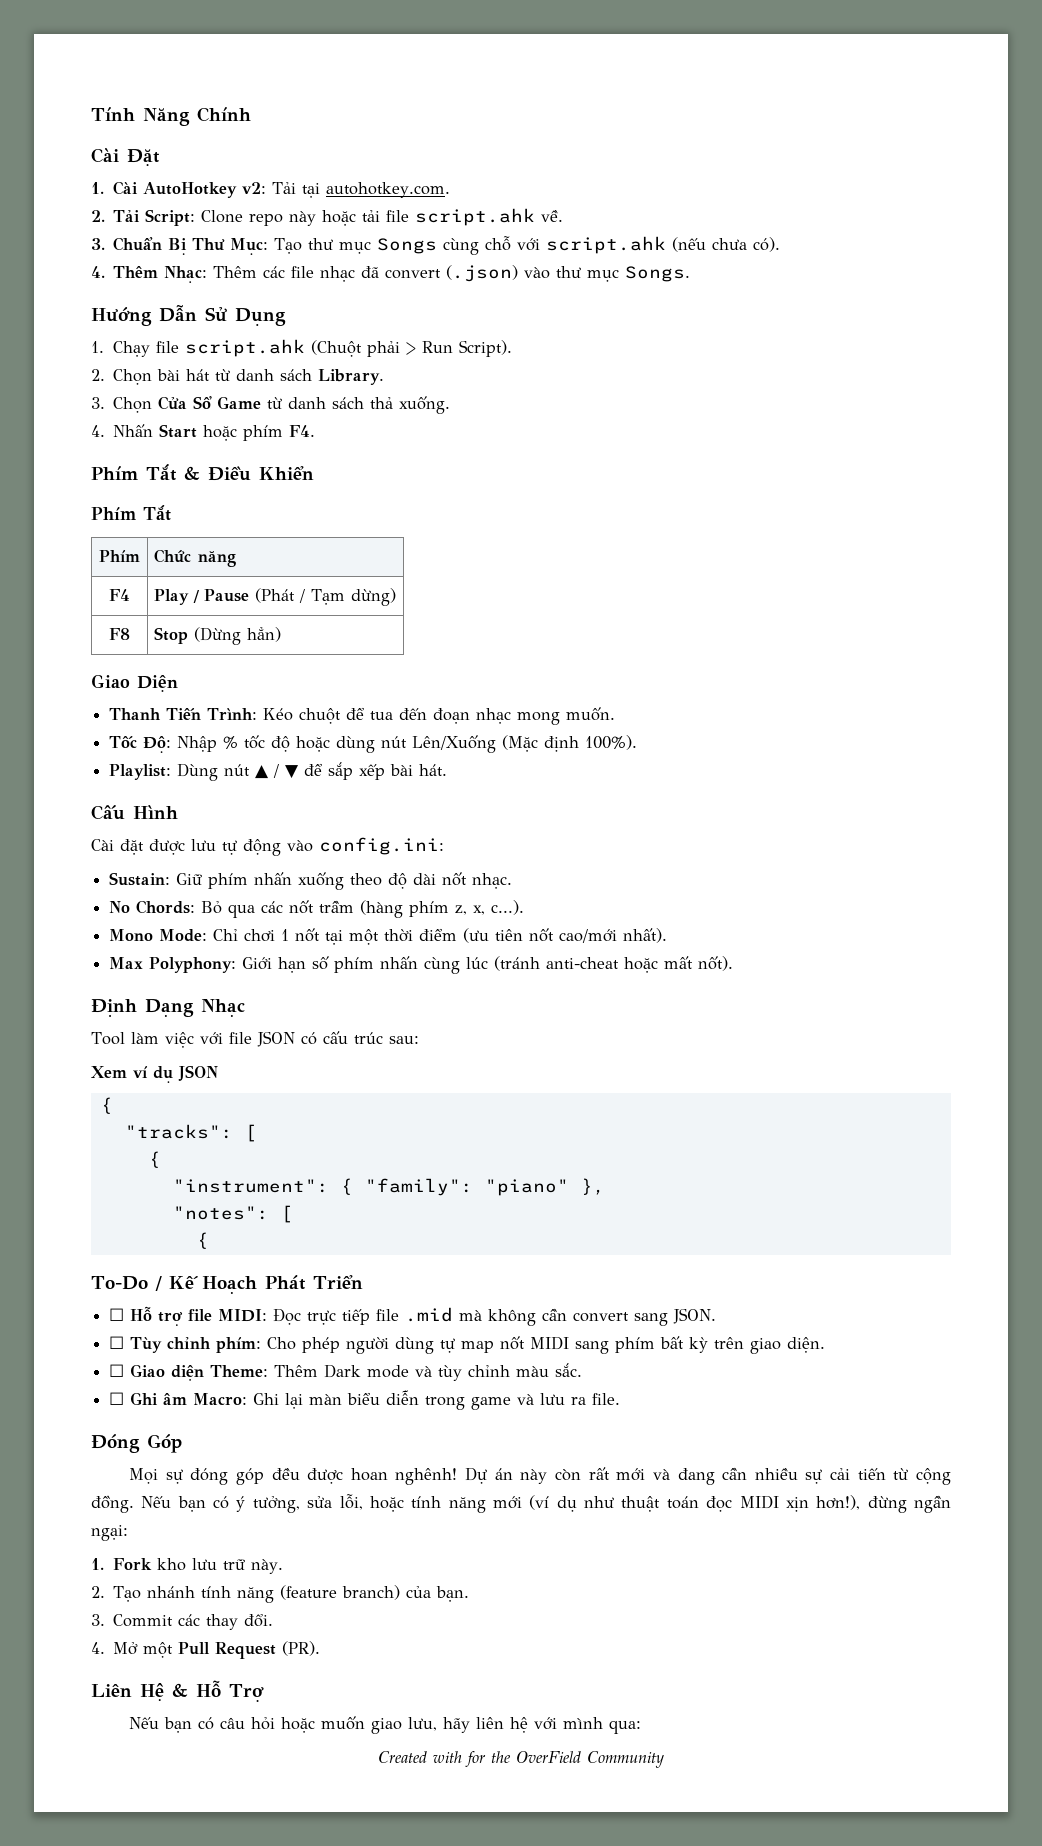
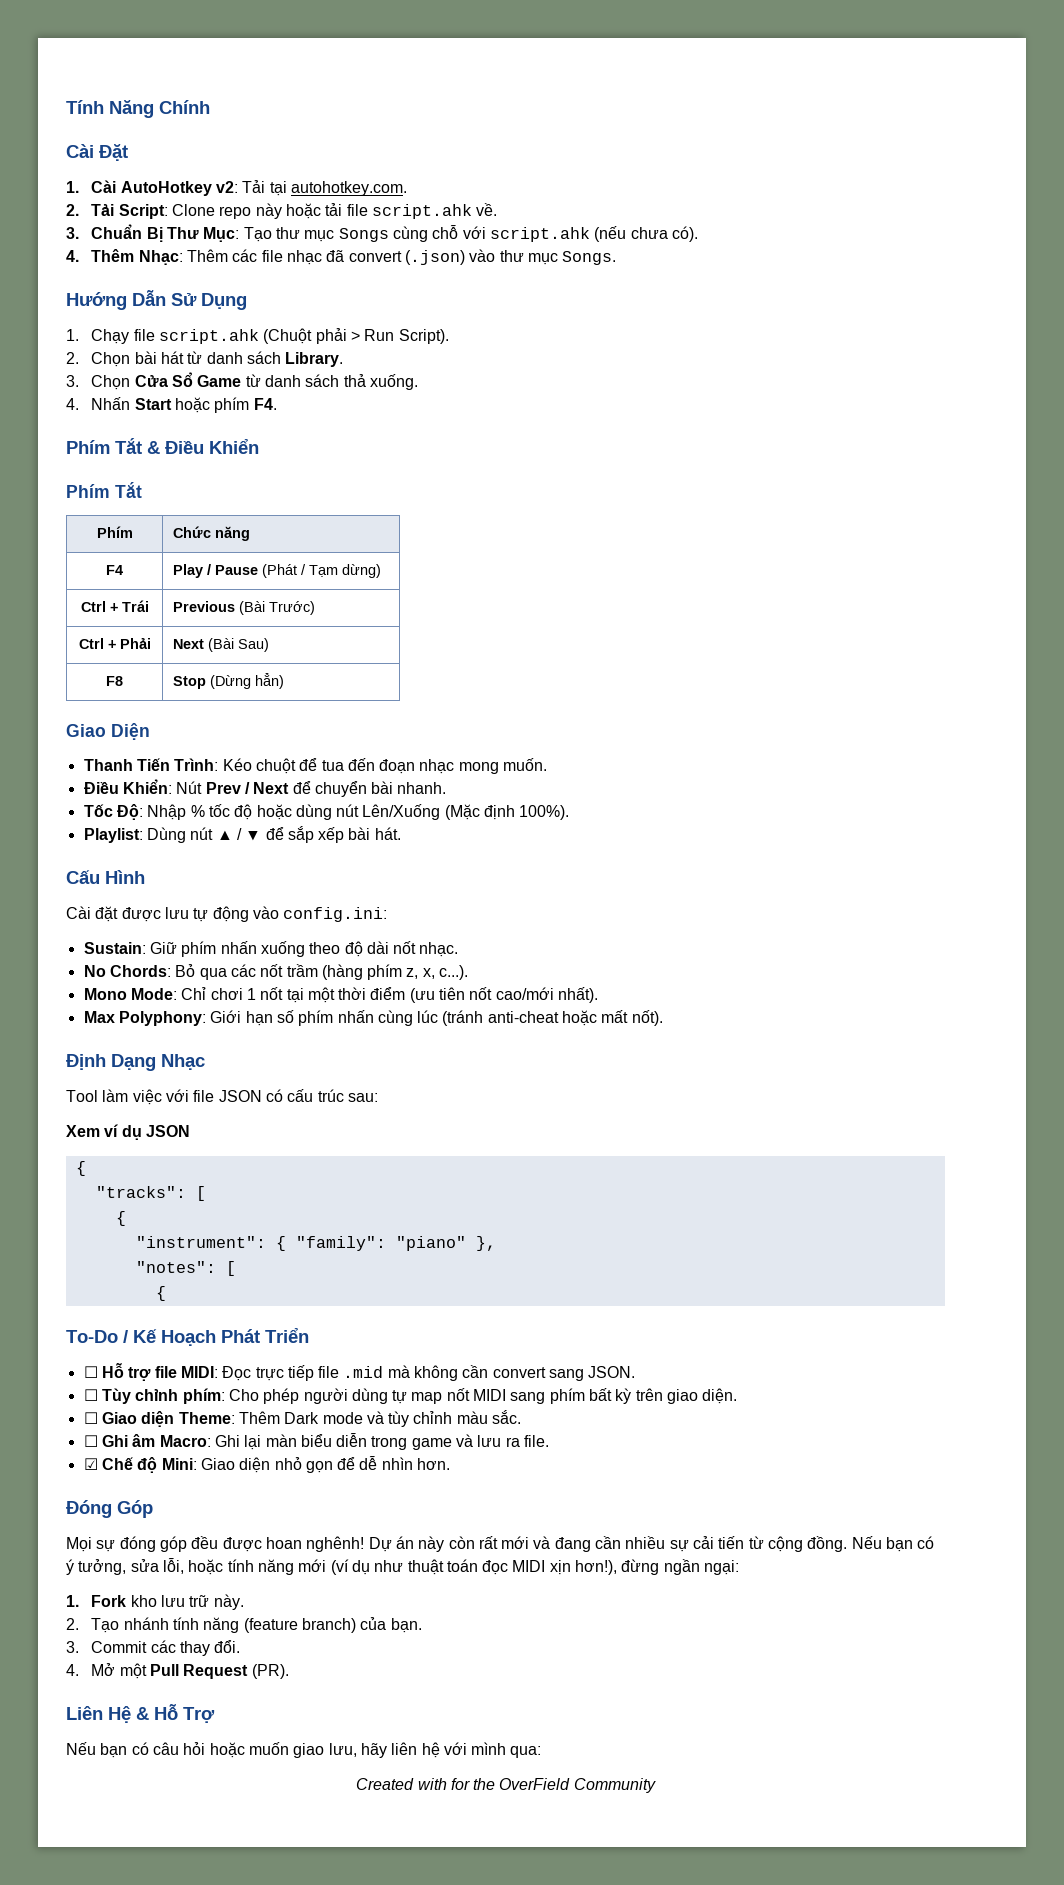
(397, 597) none -> [80,600,149,612] [172,601,315,615] [78,638,151,649] [172,638,269,652] // Ctrl + Trái | Previous (Bài Trước) // Ctrl + Phải | Next (Bài Sau)
(616, 714) none -> [83,779,447,797] // Điều Khiển: Nút Prev / Next để chuyển bài nhanh.
(621, 1399) none -> [83,1456,451,1473] // ☑ Chế độ Mini: Giao diện nhỏ gọn để dễ nhìn hơn.

